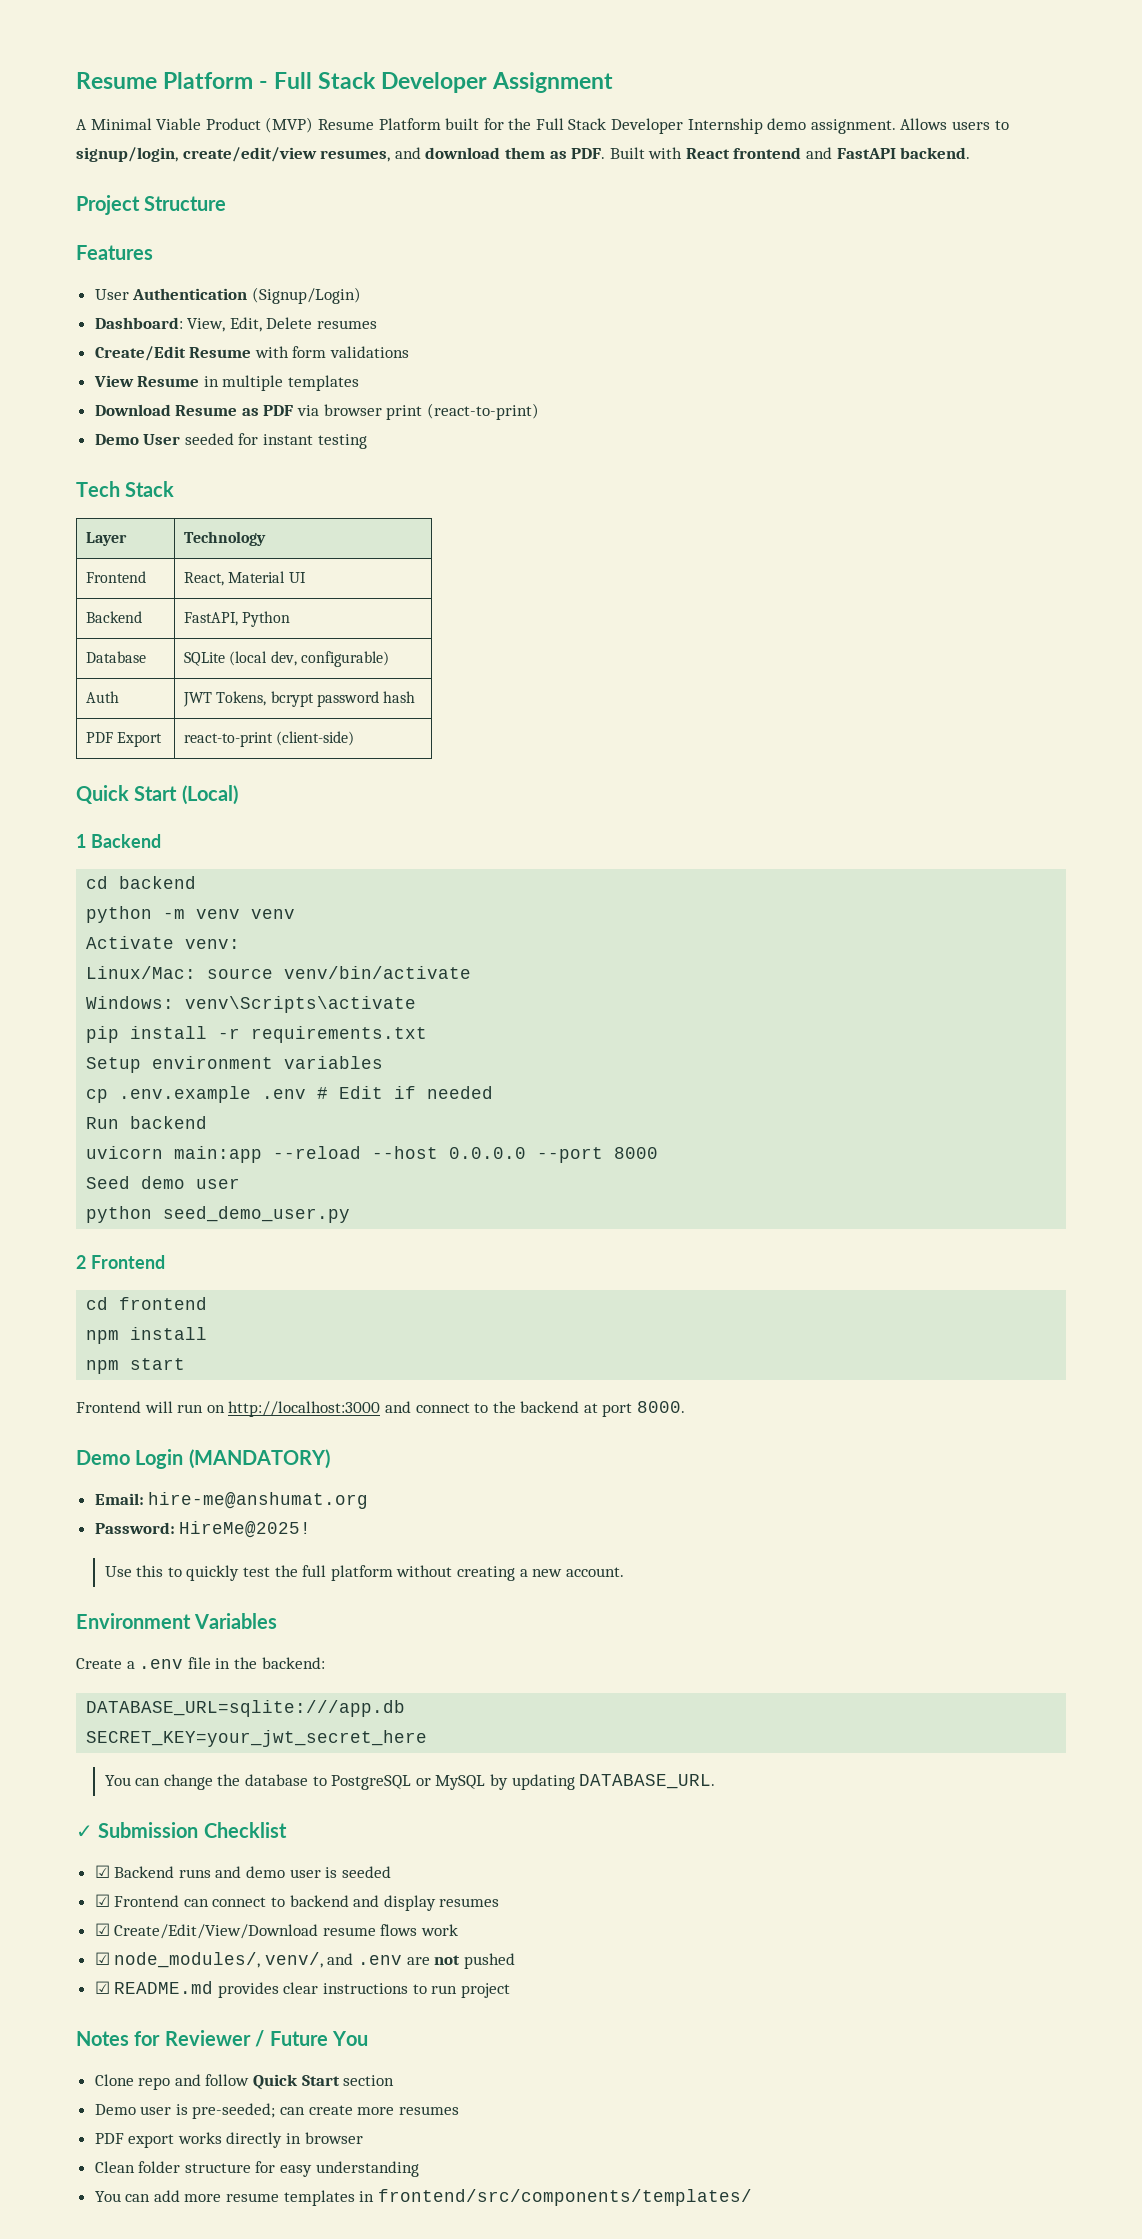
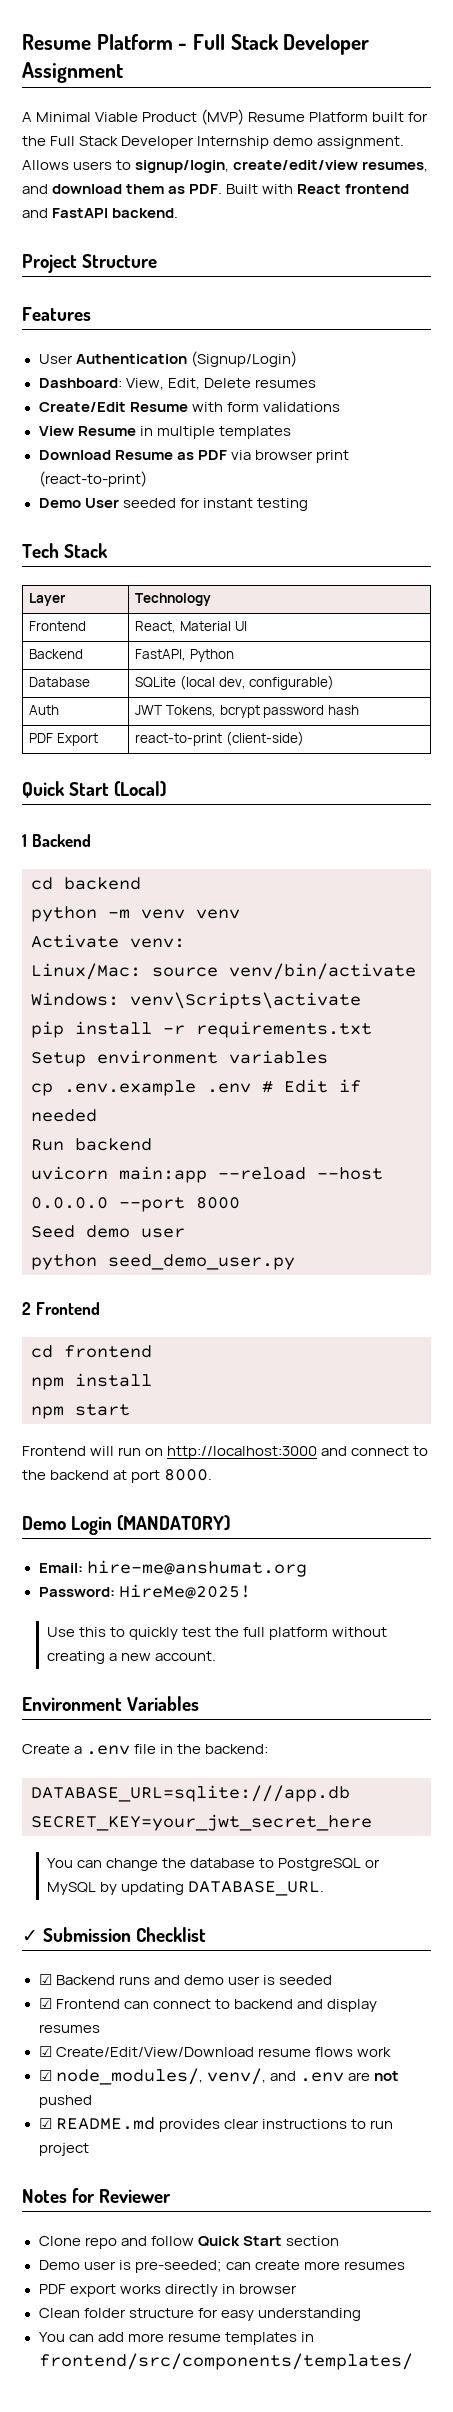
[255,2030,368,2047] / Future You -> (172, 2196) none

